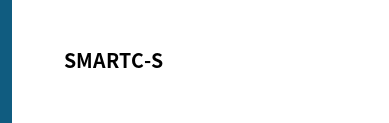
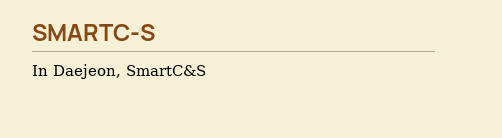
(163, 60) none -> [32,64,206,79] // In Daejeon, SmartC&S

